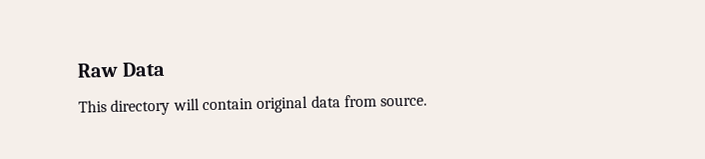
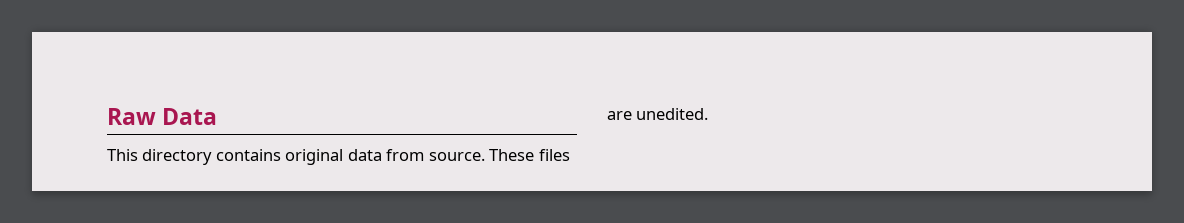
[172,98,253,111] will contain -> [215,149,281,161] contains
(428, 101) none -> [489,149,570,161] [607,108,709,120] These files are unedited.

